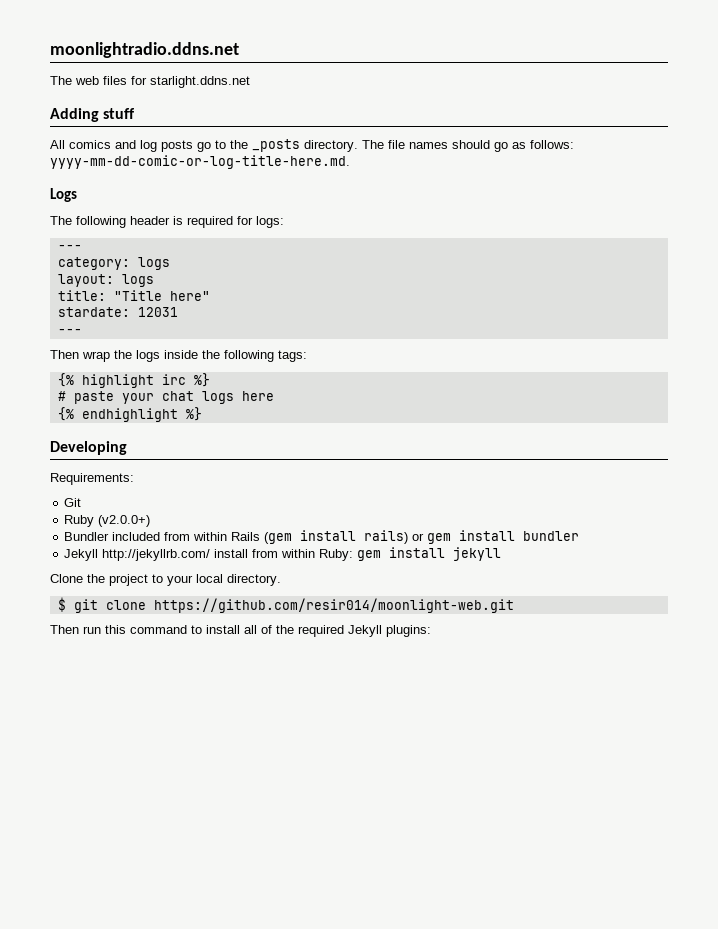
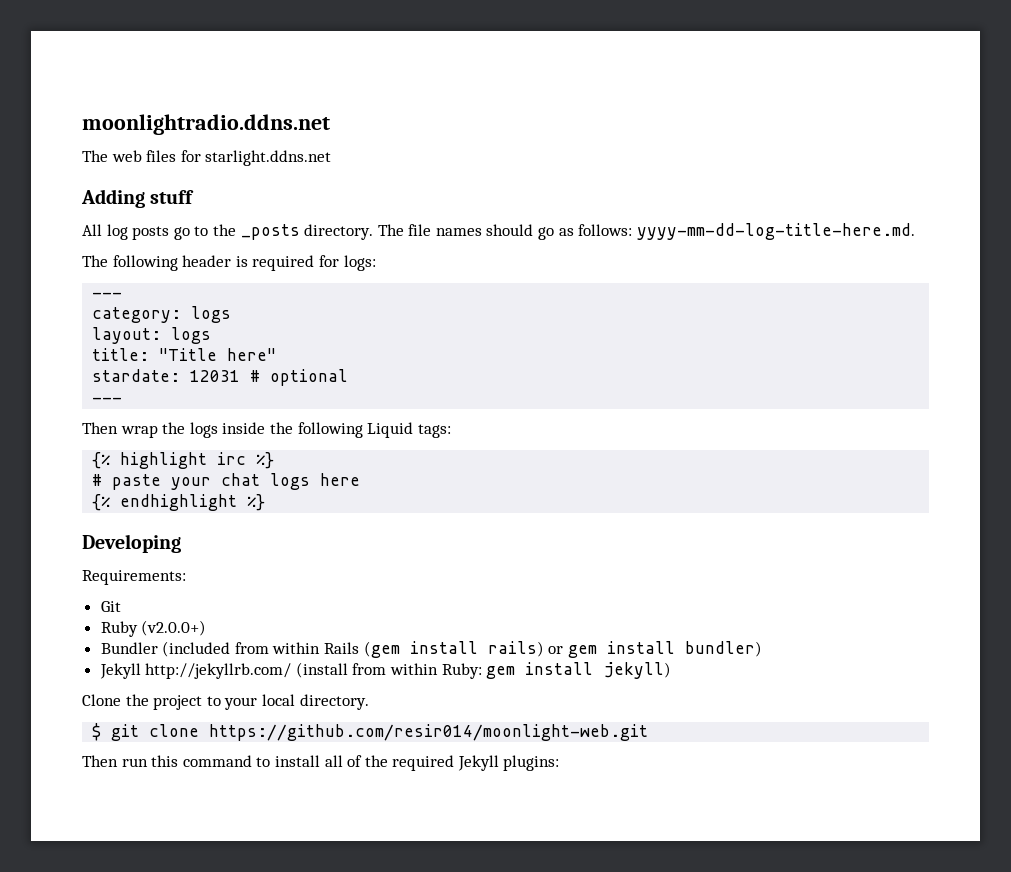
[69,140,136,149] comics and -> (102, 230) none
[50,155,350,169] [50,188,77,202] yyyy-mm-dd-comic-or-log-title-here.md. // Logs -> [636,223,915,240] yyyy-mm-dd-log-title-here.md.
(178, 312) none -> [250,369,349,386] # optional
(274, 356) none -> [367,422,414,438] Liquid
[112,532,161,541] included -> [162,641,231,657] (included
[523,531,580,541] bundler -> [684,641,762,657] bundler)
[214,549,249,558] install -> [295,662,348,678] (install
[453,547,502,561] jekyll -> [603,662,672,679] jekyll)

